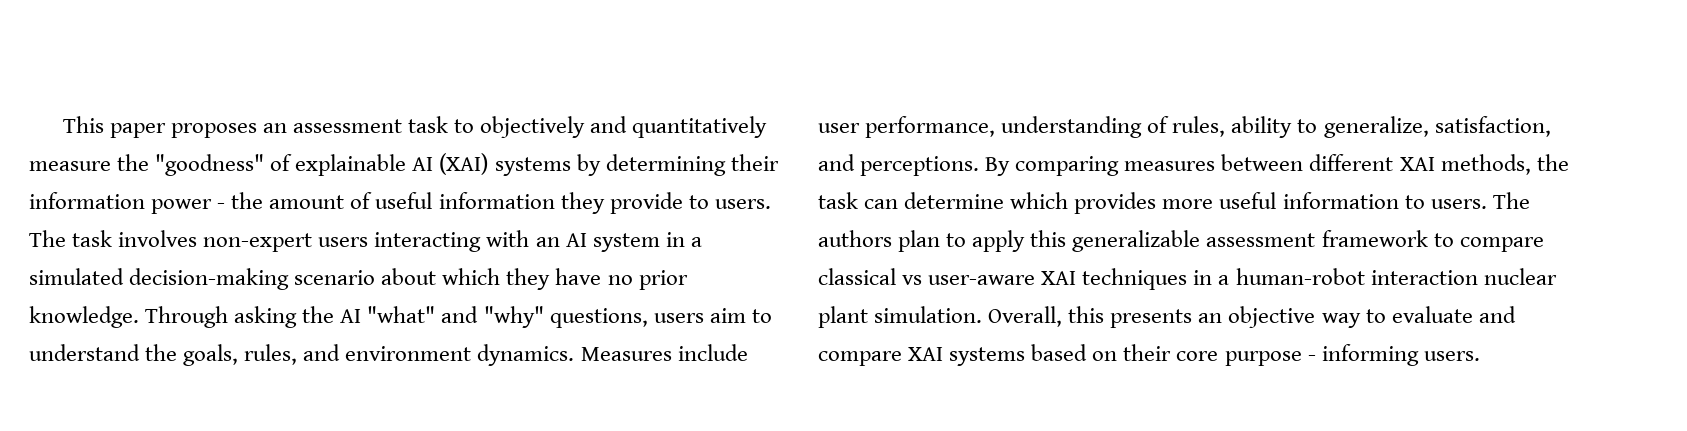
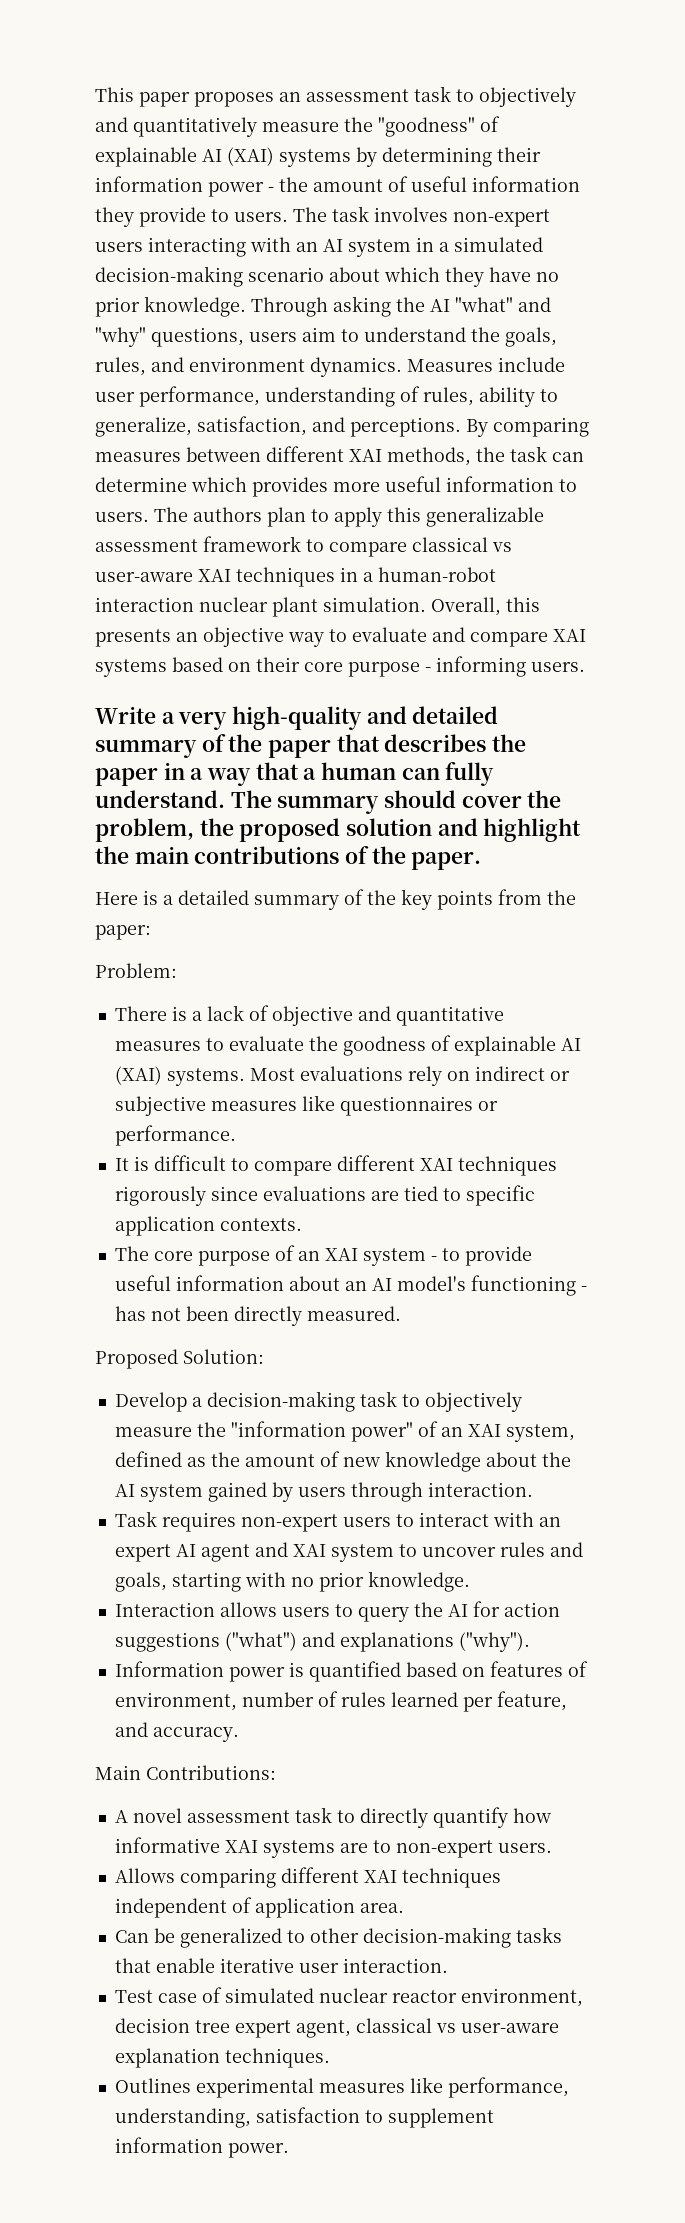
(1480, 356) none -> [95,706,499,730] [95,734,527,758] [95,762,495,786] [95,790,562,814] [95,818,582,842] [95,846,482,870] [95,889,576,910] [95,925,151,940] [95,963,177,978] [114,1005,504,1026] [114,1035,581,1056] [114,1066,570,1086] [114,1095,498,1116] [114,1125,236,1146] [114,1155,557,1176] [114,1185,535,1206] [114,1216,302,1236] [114,1245,532,1266] [114,1275,587,1296] [114,1306,401,1326] [95,1349,264,1369] [114,1391,522,1412] [114,1421,575,1442] [114,1451,571,1472] [114,1482,533,1502] [114,1511,561,1532] [114,1542,583,1562] [114,1571,470,1592] [114,1601,560,1622] [114,1632,530,1652] [114,1661,588,1682] [114,1691,567,1712] [114,1722,239,1742] [95,1765,276,1780] [114,1807,551,1828] [114,1837,552,1858] [114,1867,501,1888] [114,1897,404,1918] [114,1927,562,1948] [114,1958,448,1973] [114,1987,583,2007] [114,2018,559,2038] [114,2048,330,2068] [114,2077,569,2098] [114,2107,494,2128] [114,2137,289,2158] // Write a very high-quality and detailed summary of the paper that describes the paper in a way that a human can fully understand. The summary should cover the problem, the proposed solution and highlight the main contributions of the paper. // Here is a detailed summary of the key points from the paper: // Problem: // There is a lack of objective and quantitative measures to evaluate the goodness of explainable AI (XAI) systems. Most evaluations rely on indirect or subjective measures like questionnaires or performance. // It is difficult to compare different XAI techniques rigorously since evaluations are tied to specific application contexts. // The core purpose of an XAI system - to provide useful information about an AI model's functioning - has not been directly measured. // Proposed Solution: // Develop a decision-making task to objectively measure the "information power" of an XAI system, defined as the amount of new knowledge about the AI system gained by users through interaction. // Task requires non-expert users to interact with an expert AI agent and XAI system to uncover rules and goals, starting with no prior knowledge. // Interaction allows users to query the AI for action suggestions ("what") and explanations ("why"). // Information power is quantified based on features of environment, number of rules learned per feature, and accuracy. // Main Contributions: // A novel assessment task to directly quantify how informative XAI systems are to non-expert users. // Allows comparing different XAI techniques independent of application area. // Can be generalized to other decision-making tasks that enable iterative user interaction. // Test case of simulated nuclear reactor environment, decision tree expert agent, classical vs user-aware explanation techniques. // Outlines experimental measures like performance, understanding, satisfaction to supplement information power.

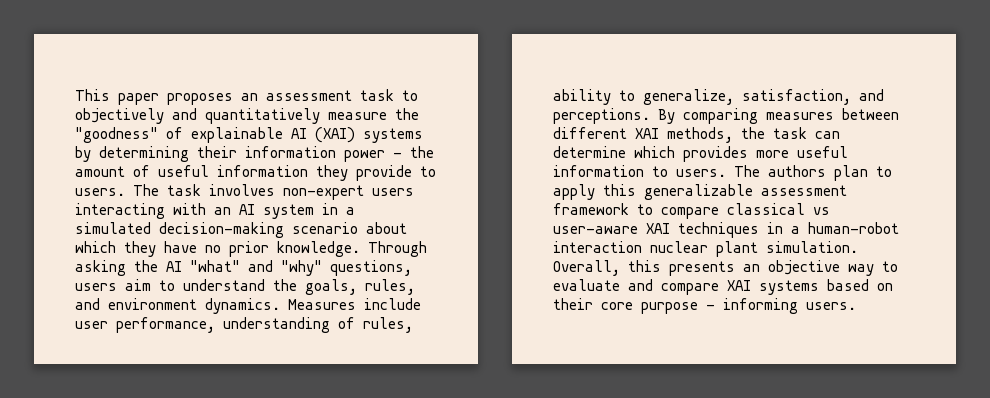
[95,706,499,730] [95,734,527,758] [95,762,495,786] [95,790,562,814] [95,818,582,842] [95,846,482,870] [95,889,576,910] [95,925,151,940] [95,963,177,978] [114,1005,504,1026] [114,1035,581,1056] [114,1066,570,1086] [114,1095,498,1116] [114,1125,236,1146] [114,1155,557,1176] [114,1185,535,1206] [114,1216,302,1236] [114,1245,532,1266] [114,1275,587,1296] [114,1306,401,1326] [95,1349,264,1369] [114,1391,522,1412] [114,1421,575,1442] [114,1451,571,1472] [114,1482,533,1502] [114,1511,561,1532] [114,1542,583,1562] [114,1571,470,1592] [114,1601,560,1622] [114,1632,530,1652] [114,1661,588,1682] [114,1691,567,1712] [114,1722,239,1742] [95,1765,276,1780] [114,1807,551,1828] [114,1837,552,1858] [114,1867,501,1888] [114,1897,404,1918] [114,1927,562,1948] [114,1958,448,1973] [114,1987,583,2007] [114,2018,559,2038] [114,2048,330,2068] [114,2077,569,2098] [114,2107,494,2128] [114,2137,289,2158] // Write a very high-quality and detailed summary of the paper that describes the paper in a way that a human can fully understand. The summary should cover the problem, the proposed solution and highlight the main contributions of the paper. // Here is a detailed summary of the key points from the paper: // Problem: // There is a lack of objective and quantitative measures to evaluate the goodness of explainable AI (XAI) systems. Most evaluations rely on indirect or subjective measures like questionnaires or performance. // It is difficult to compare different XAI techniques rigorously since evaluations are tied to specific application contexts. // The core purpose of an XAI system - to provide useful information about an AI model's functioning - has not been directly measured. // Proposed Solution: // Develop a decision-making task to objectively measure the "information power" of an XAI system, defined as the amount of new knowledge about the AI system gained by users through interaction. // Task requires non-expert users to interact with an expert AI agent and XAI system to uncover rules and goals, starting with no prior knowledge. // Interaction allows users to query the AI for action suggestions ("what") and explanations ("why"). // Information power is quantified based on features of environment, number of rules learned per feature, and accuracy. // Main Contributions: // A novel assessment task to directly quantify how informative XAI systems are to non-expert users. // Allows comparing different XAI techniques independent of application area. // Can be generalized to other decision-making tasks that enable iterative user interaction. // Test case of simulated nuclear reactor environment, decision tree expert agent, classical vs user-aware explanation techniques. // Outlines experimental measures like performance, understanding, satisfaction to supplement information power. -> (856, 306) none

